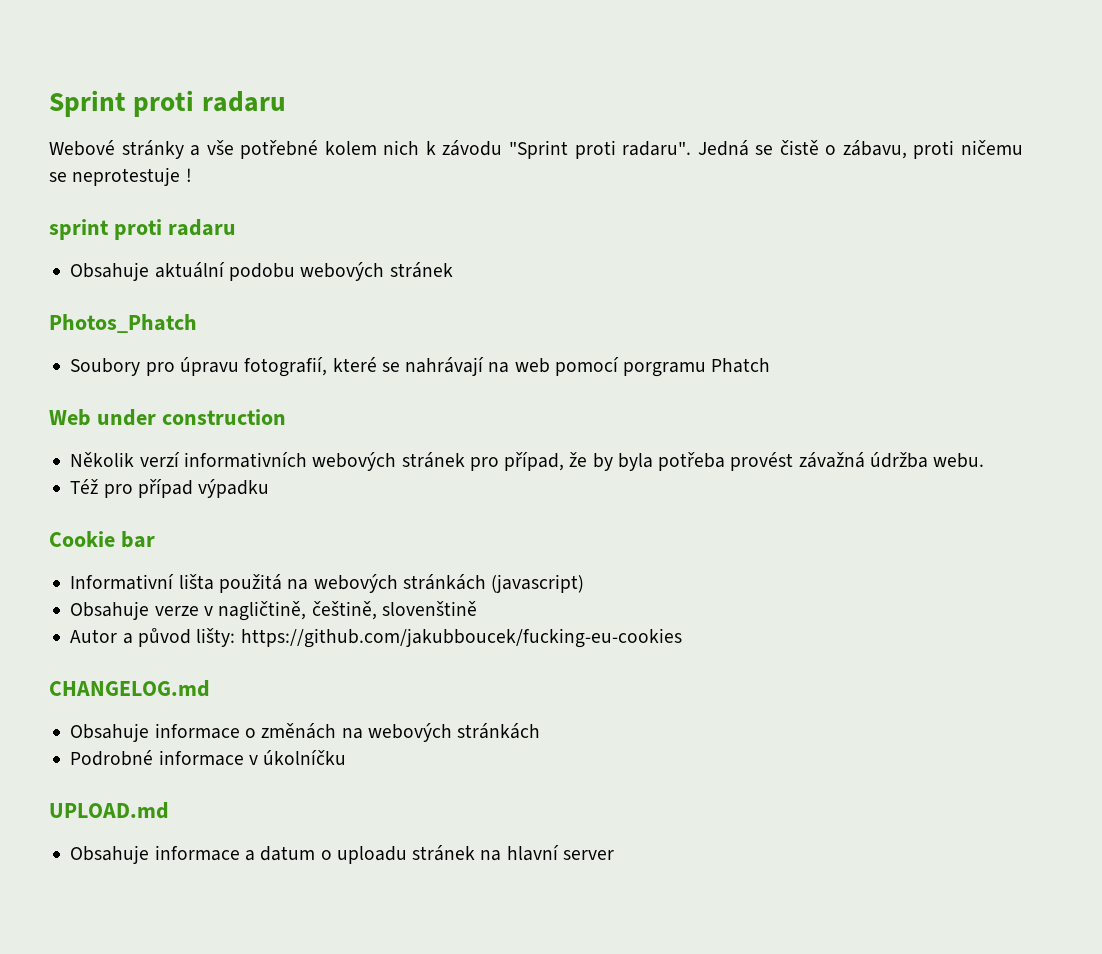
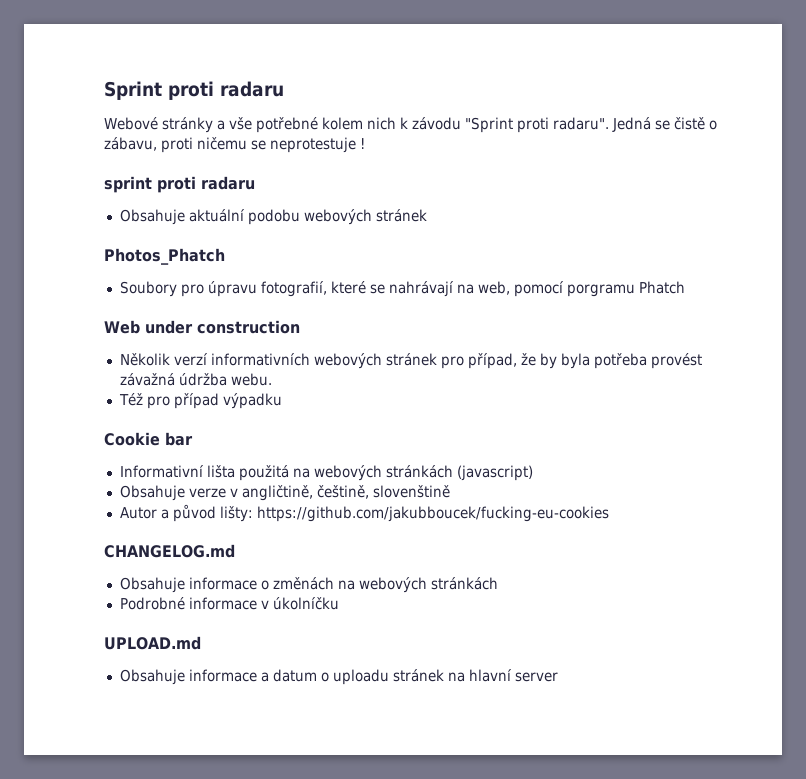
[514,358,550,373] web -> [477,281,510,295] web,
[218,601,307,621] nagličtině, -> [241,485,313,501] angličtině,

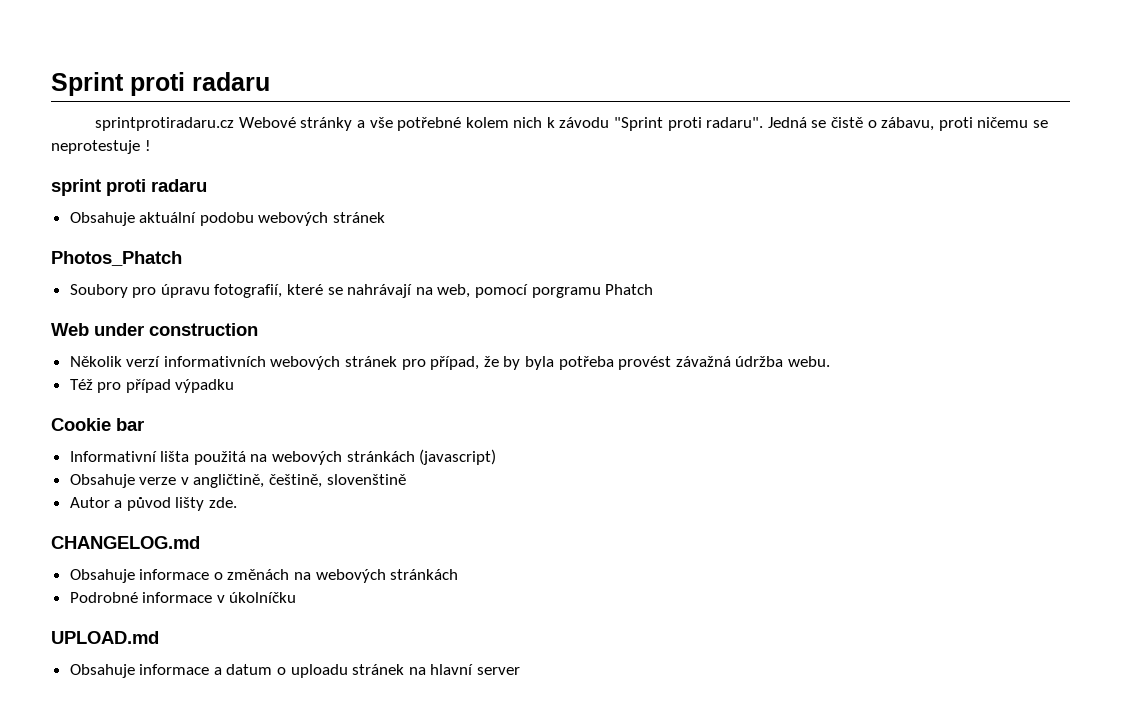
(284, 89) none -> [95,117,235,131] sprintprotiradaru.cz
[219,506,609,522] lišty: https://github.com/jakubboucek/fucking-eu-cookies -> [175,497,238,511] lišty zde.

